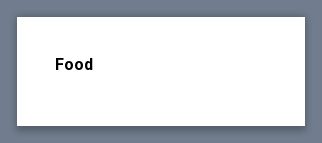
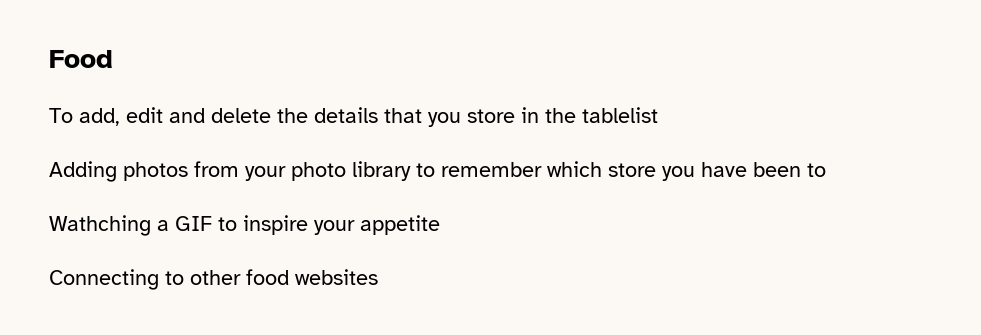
(93, 64) none -> [49,107,658,127] [49,161,826,182] [49,215,440,236] [49,269,378,290] // To add, edit and delete the details that you store in the tablelist // Adding photos from your photo library to remember which store you have been to // Wathching a GIF to inspire your appetite // Connecting to other food websites

